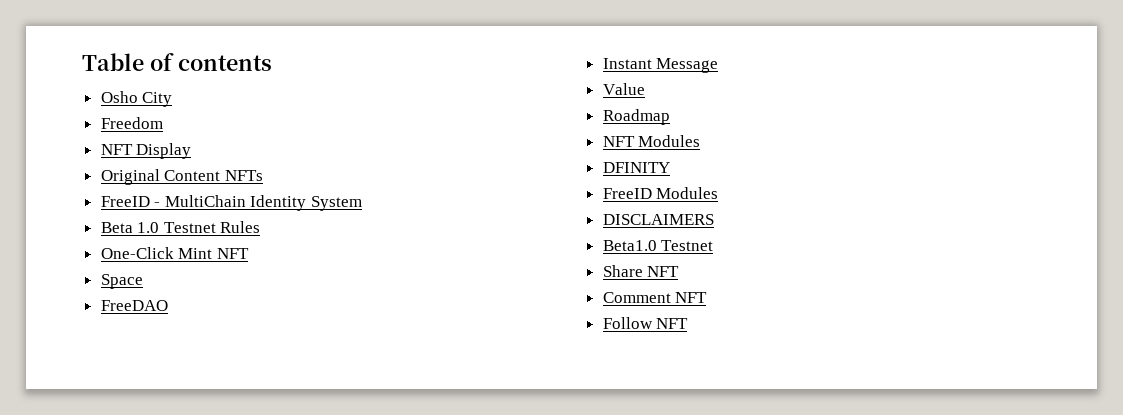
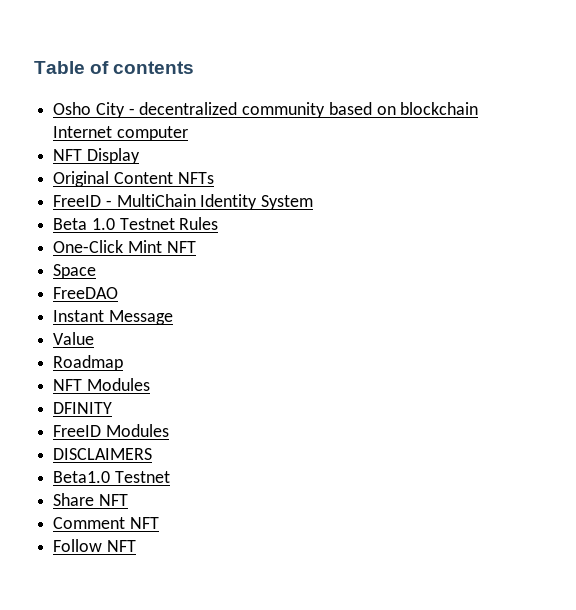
[100,117,163,129] // Freedom -> [128,102,479,118] [53,126,188,141] - decentralized community based on blockchain Internet computer

